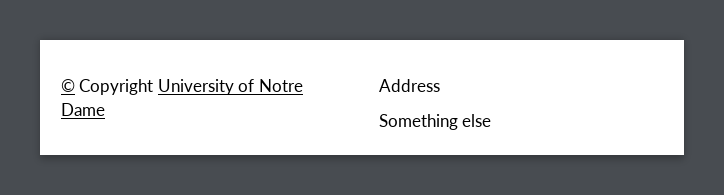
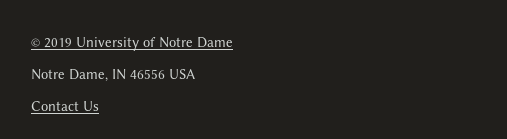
[79,79,154,95] Copyright -> [44,38,72,48] 2019
[379,79,440,92] [379,114,492,130] Address // Something else -> [31,69,195,82] [31,101,99,111] Notre Dame, IN 46556 USA // Contact Us

